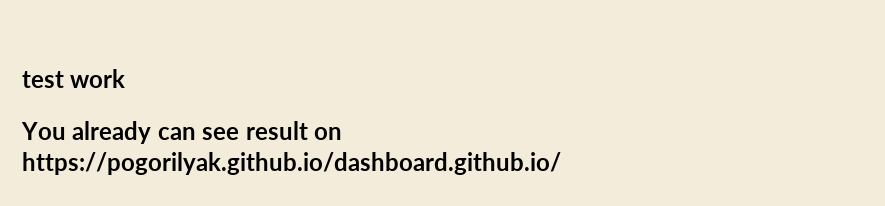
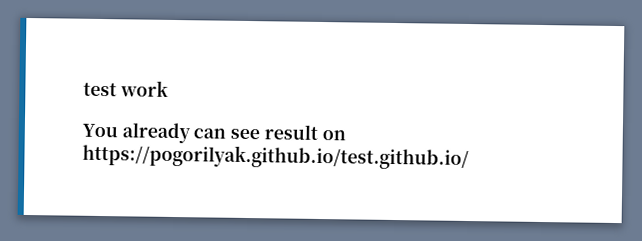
[22,152,561,175] https://pogorilyak.github.io/dashboard.github.io/ -> [82,143,469,171] https://pogorilyak.github.io/test.github.io/

